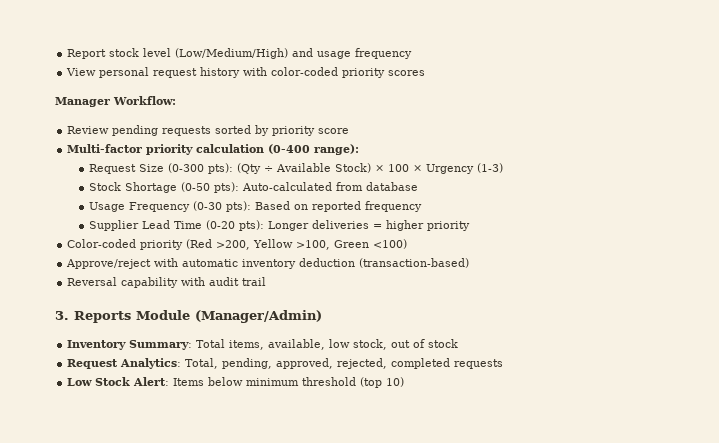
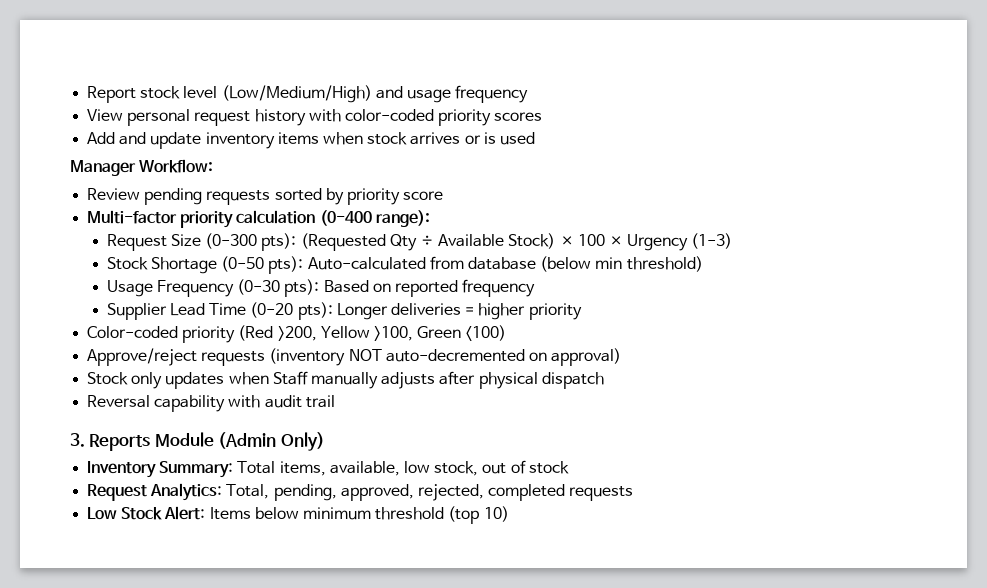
(426, 73) none -> [87,132,535,149] // Add and update inventory items when stock arrives or is used
[236,163,261,174] (Qty -> [300,233,417,251] (Requested Qty
(418, 186) none -> [540,256,703,272] (below min threshold)
[154,258,470,269] with automatic inventory deduction (transaction-based) -> [201,348,622,366] [87,371,604,389] requests (inventory NOT auto-decremented on approval) // Stock only updates when Staff manually adjusts after physical dispatch
[195,310,322,323] (Manager/Admin) -> [218,432,325,451] (Admin Only)

